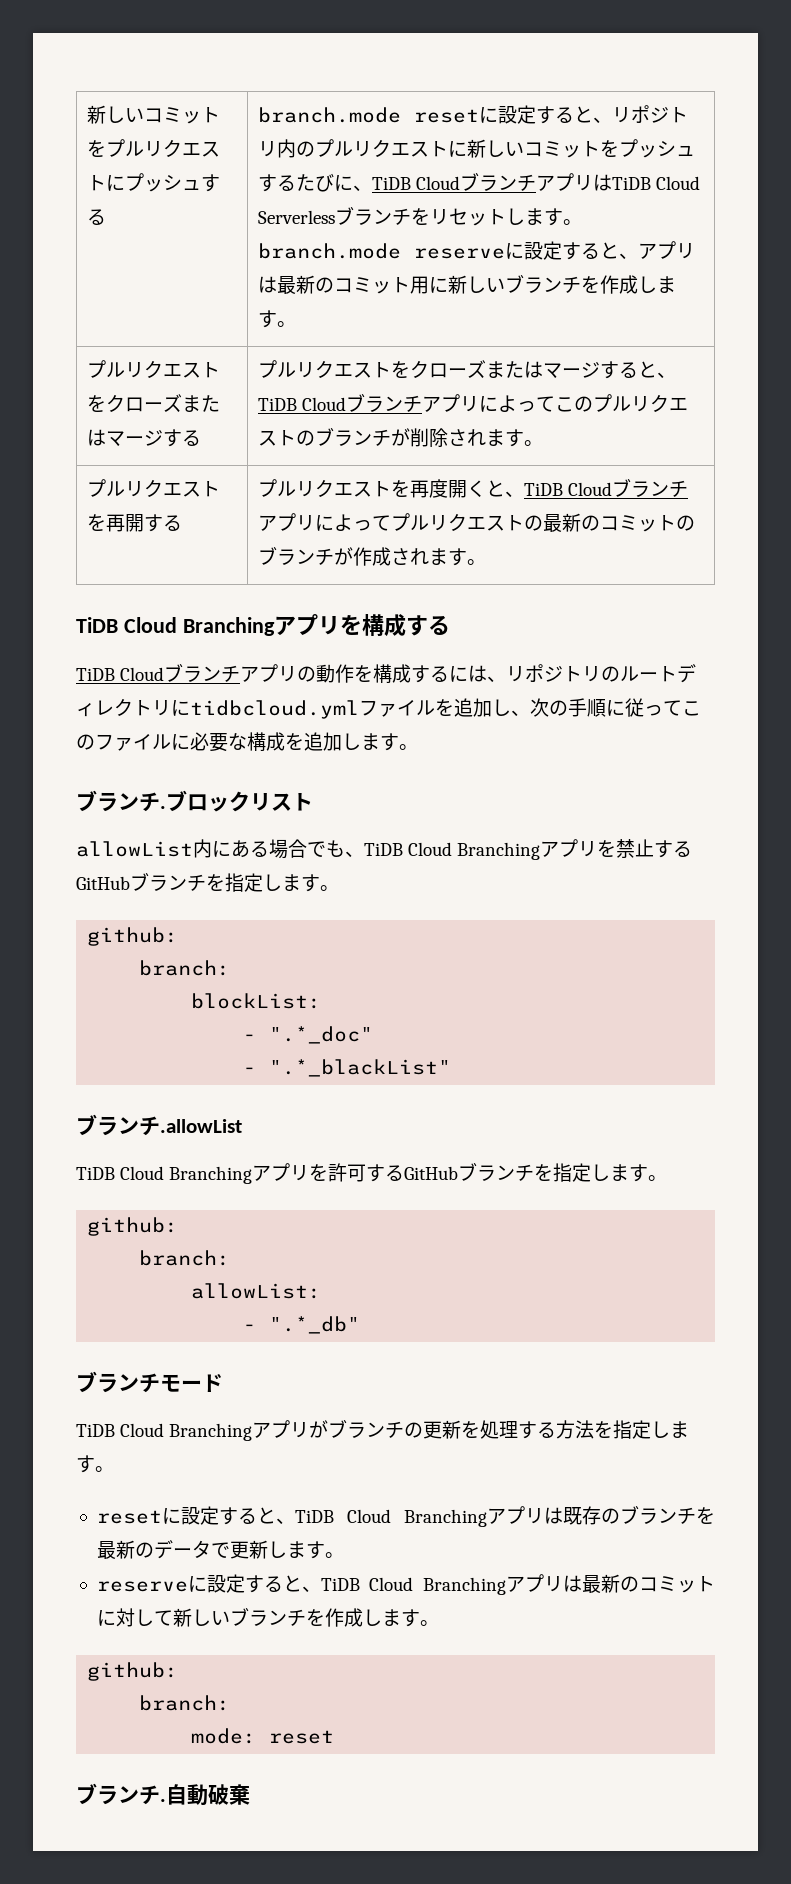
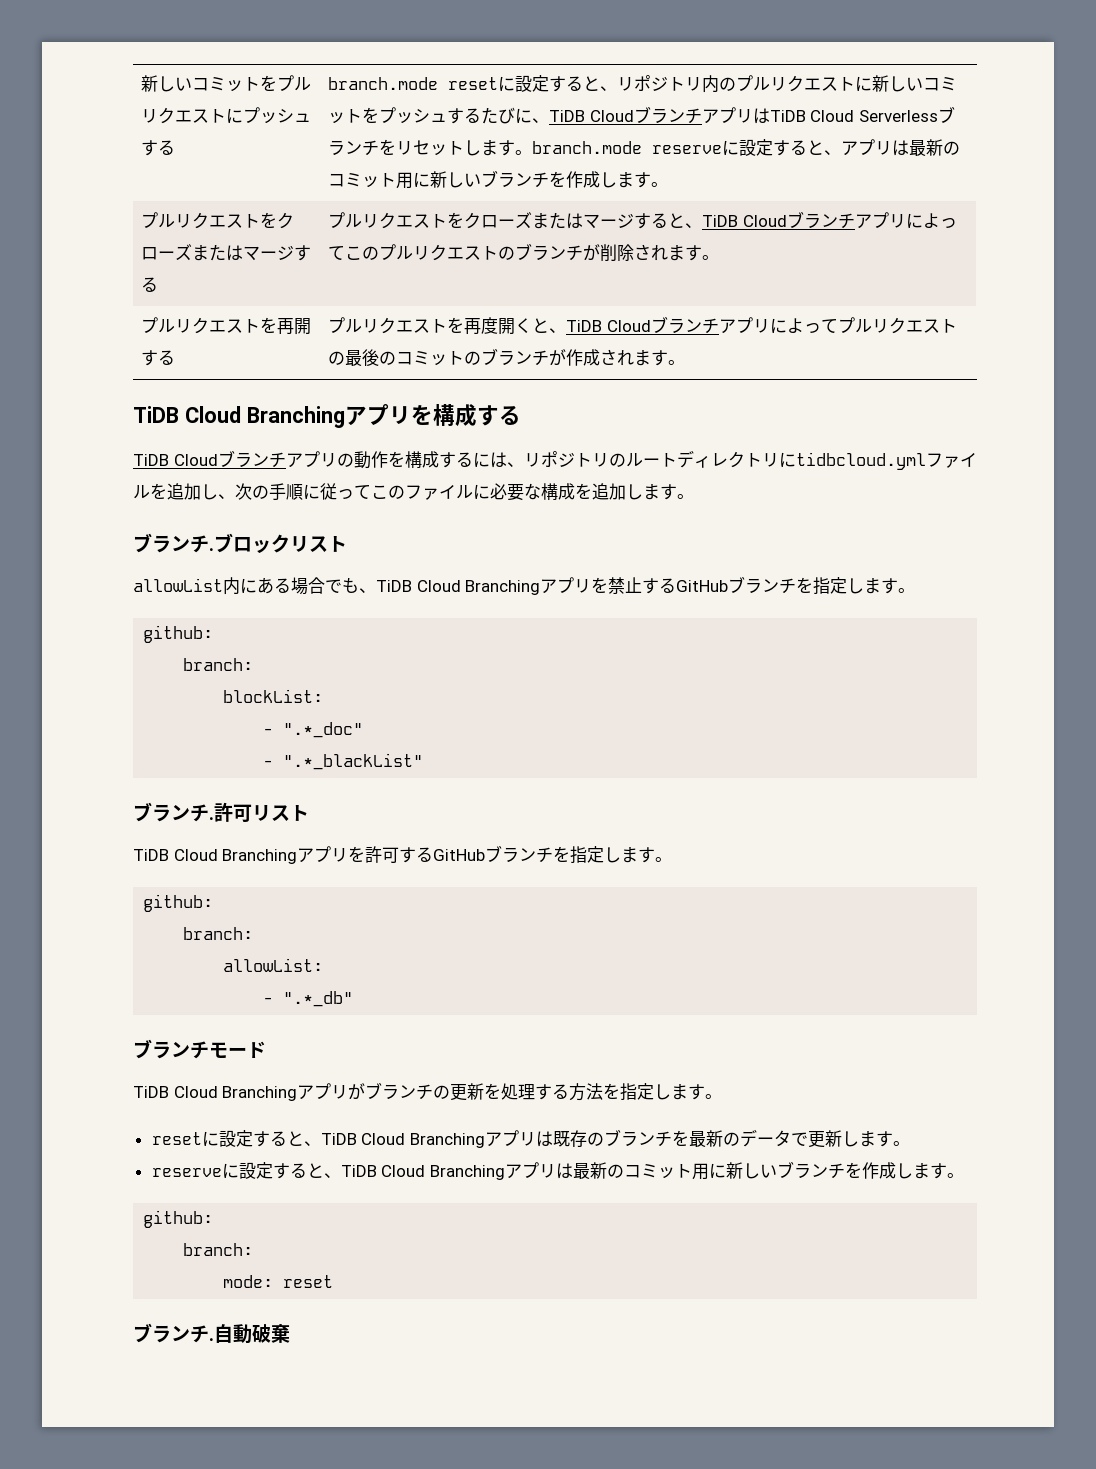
[562,513,582,532] 新 -> [362,349,380,366] 後
[160,1119,242,1133] .allowList -> [209,802,309,822] .許可リスト
[96,1608,173,1627] に対して -> [691,1163,726,1180] 用に

